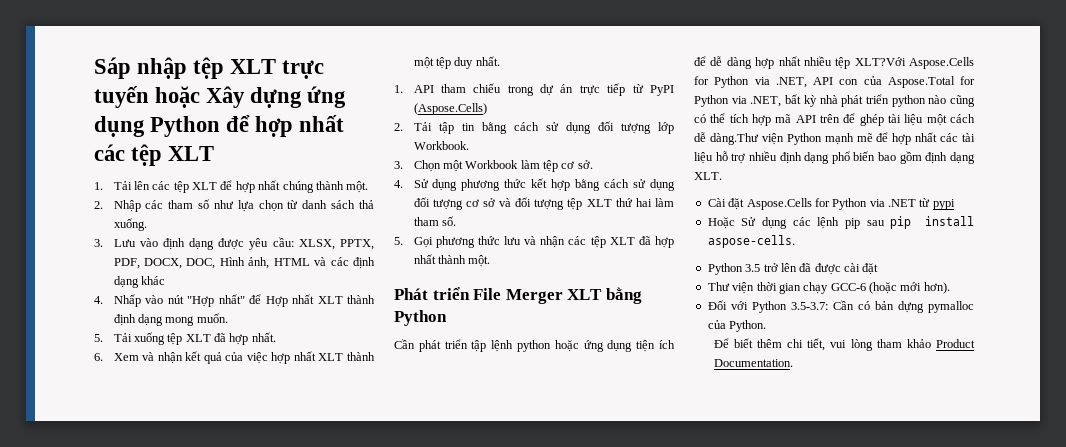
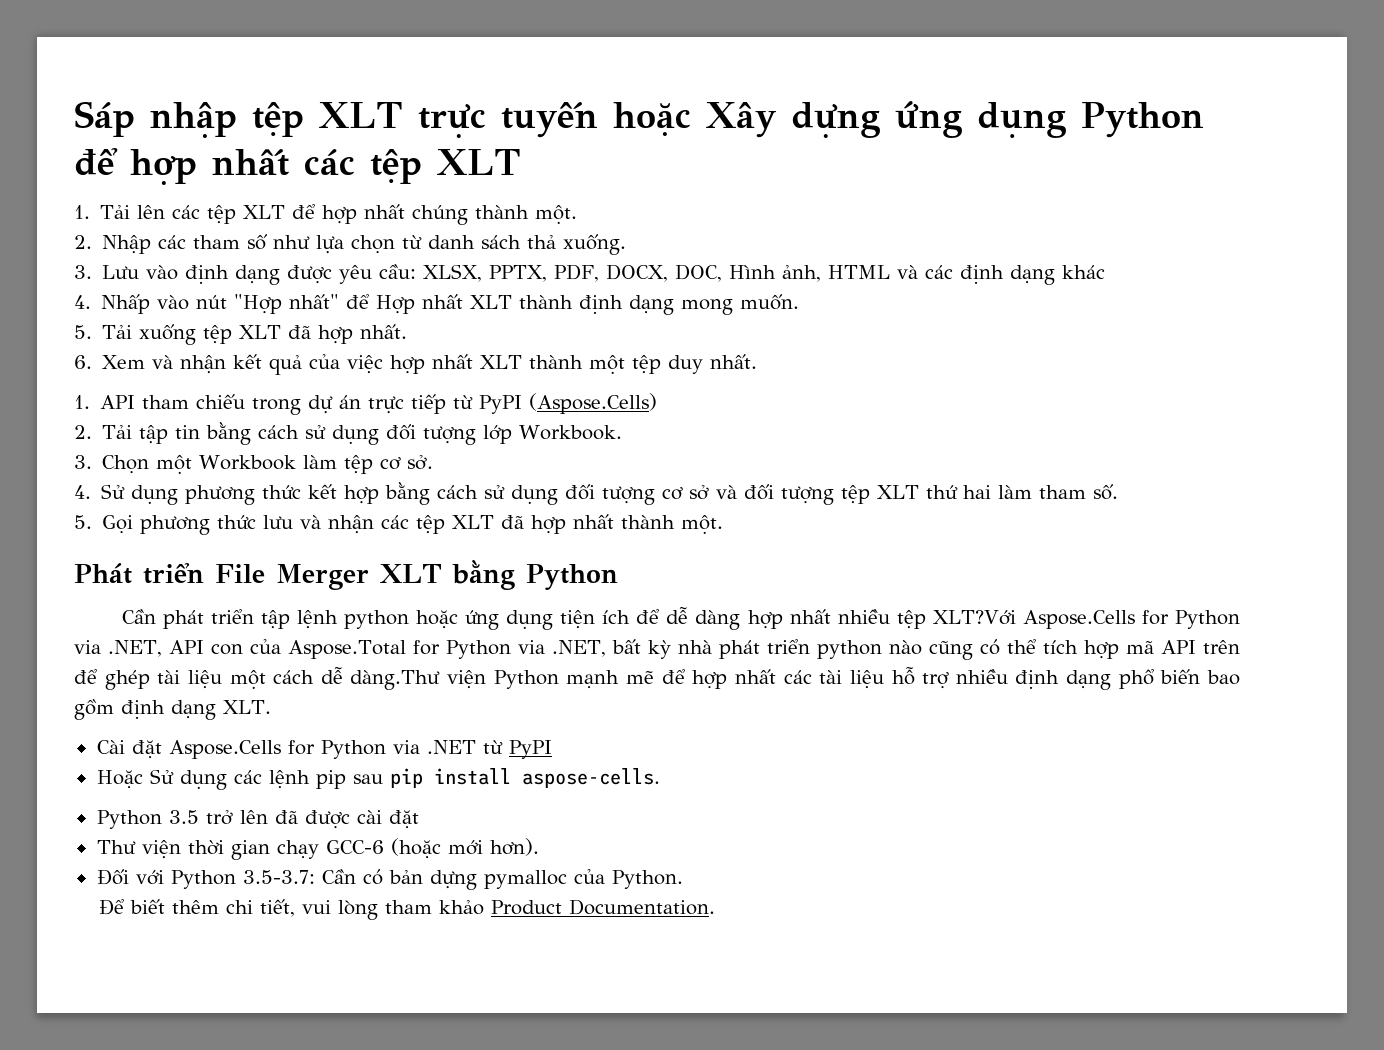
[932,199,955,210] pypi -> [508,740,552,759] PyPI

